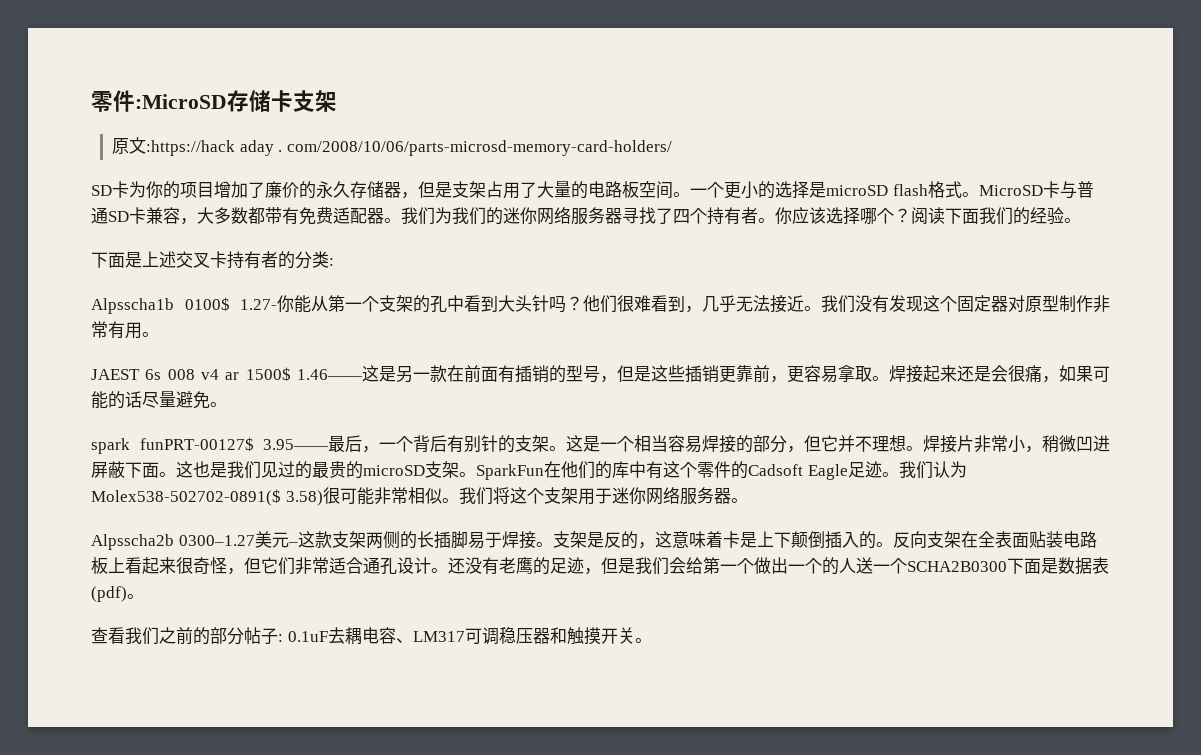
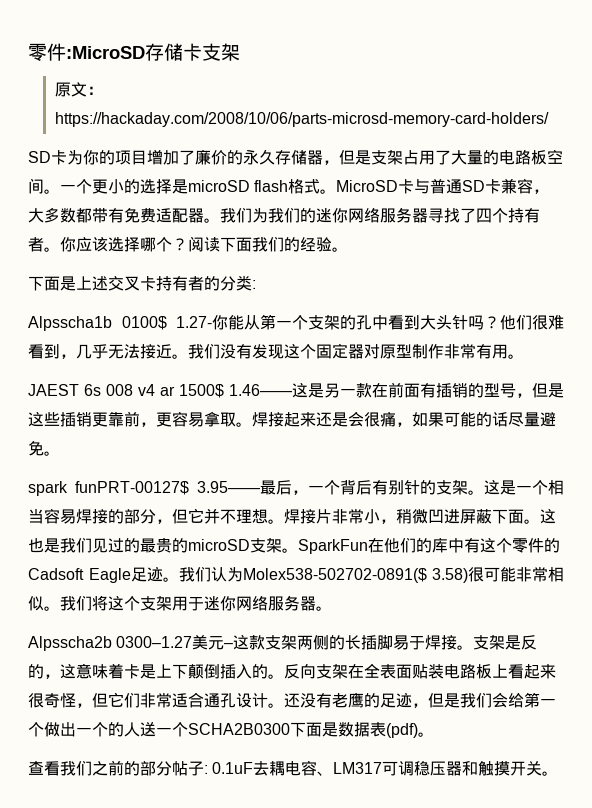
[145,140,672,156] :https://hack aday . com/2008/10/06/parts-microsd-memory-card-holders/ -> [86,86,103,95] [54,112,549,127] ：https://hackaday.com/2008/10/06/parts-microsd-memory-card-holders/

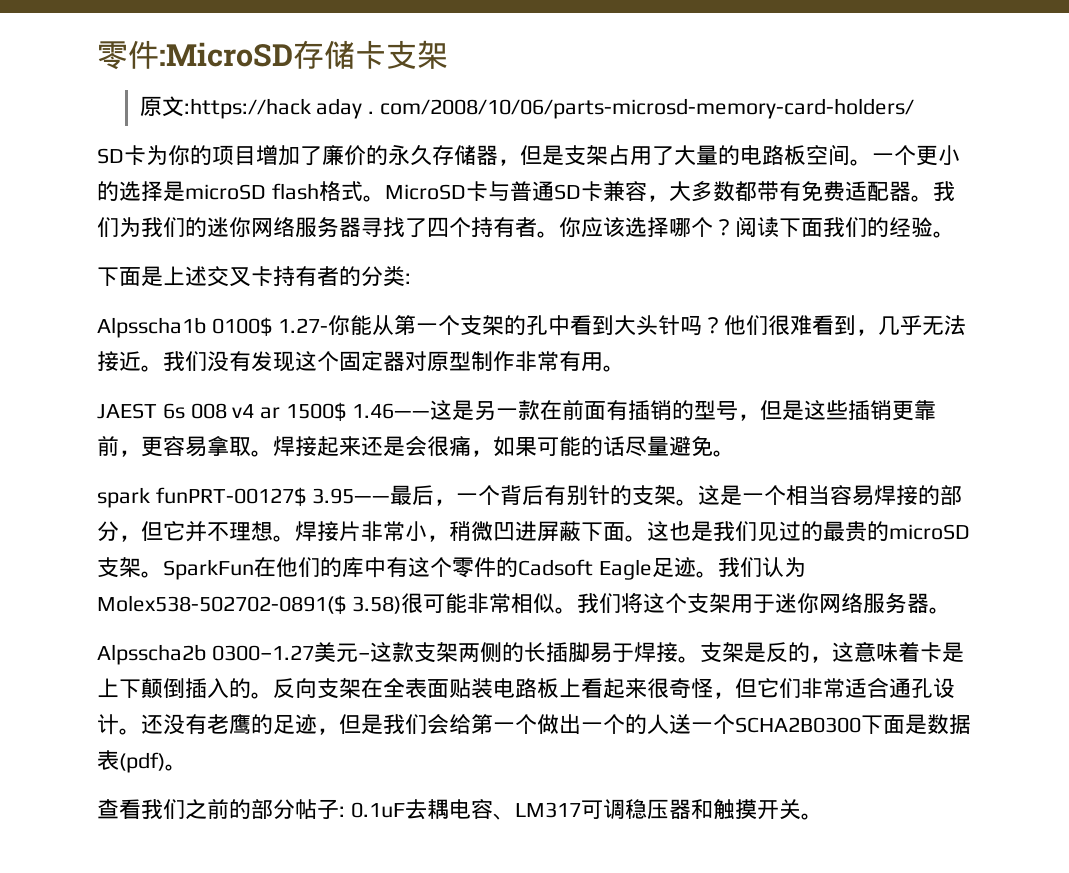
[86,86,103,95] [54,112,549,127] ：https://hackaday.com/2008/10/06/parts-microsd-memory-card-holders/ -> [183,98,915,119] :https://hack aday . com/2008/10/06/parts-microsd-memory-card-holders/

